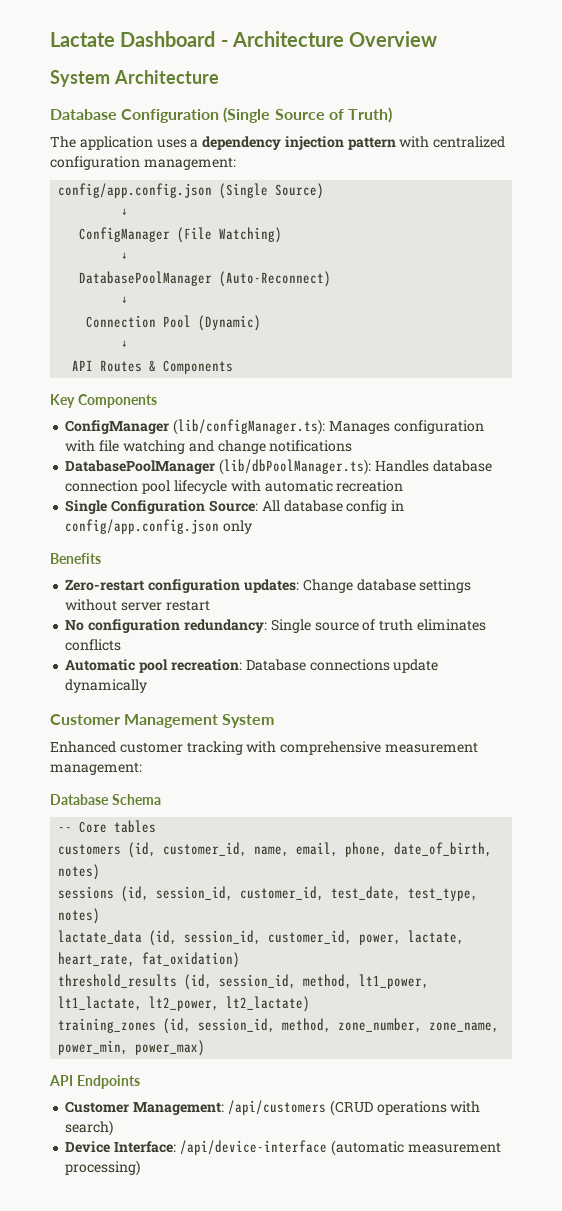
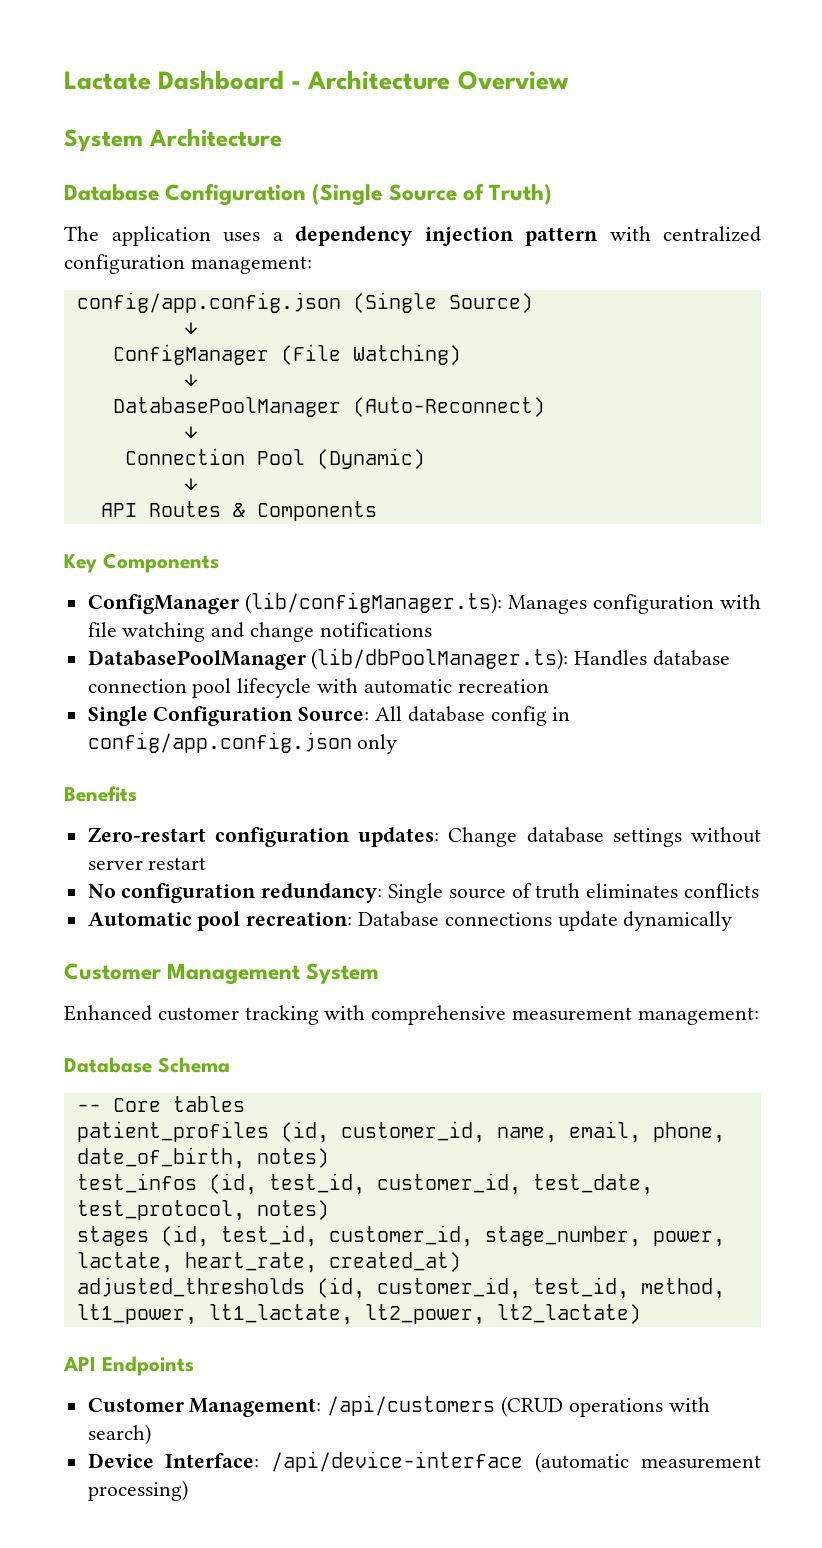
[58,844,122,855] customers -> [76,1121,269,1142] patient_profiles
[58,886,234,902] sessions (id, session_id, -> [76,1173,365,1195] test_infos (id, test_id,
[408,888,479,901] [58,908,101,924] [58,930,465,946] [58,952,241,968] [58,974,297,990] test_type, notes) // lactate_data (id, session_id, customer_id, power, lactate, heart_rate, fat_oxidation) // threshold_results (id, session_id, -> [76,1200,329,1221] [76,1225,725,1247] [76,1252,461,1273] [76,1277,629,1299] test_protocol, notes) // stages (id, test_id, customer_id, stage_number, power, lactate, heart_rate, created_at) // adjusted_thresholds (id, customer_id, test_id,
[58,1018,500,1034] [58,1040,206,1056] // training_zones (id, session_id, method, zone_number, zone_name, power_min, power_max) -> (641, 1314) none

